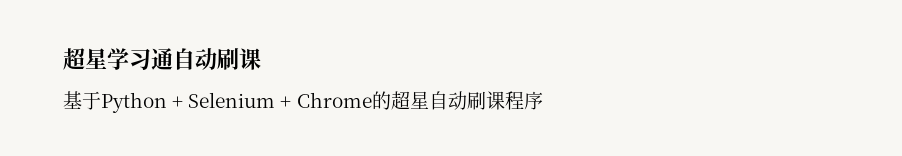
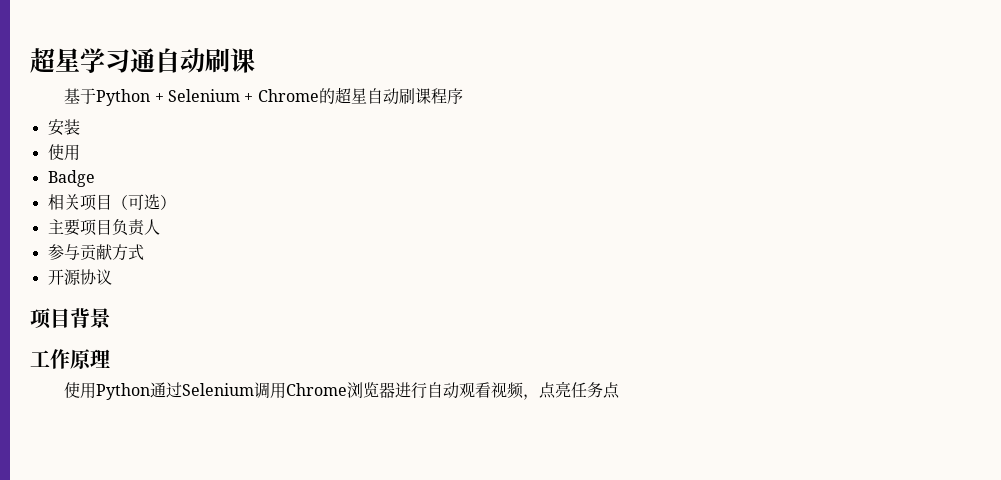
(543, 100) none -> [47,119,80,136] [47,144,80,161] [47,170,95,187] [47,194,176,211] [47,219,160,236] [47,244,144,261] [47,269,112,285] [30,308,111,329] [30,349,110,369] [64,381,621,400] // 安装 // 使用 // Badge // 相关项目（可选） // 主要项目负责人 // 参与贡献方式 // 开源协议 // 项目背景 // 工作原理 // 使用Python通过Selenium调用Chrome浏览器进行自动观看视频，点亮任务点

